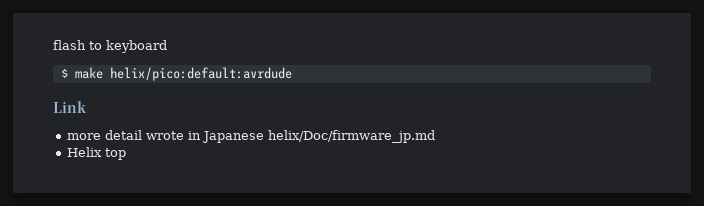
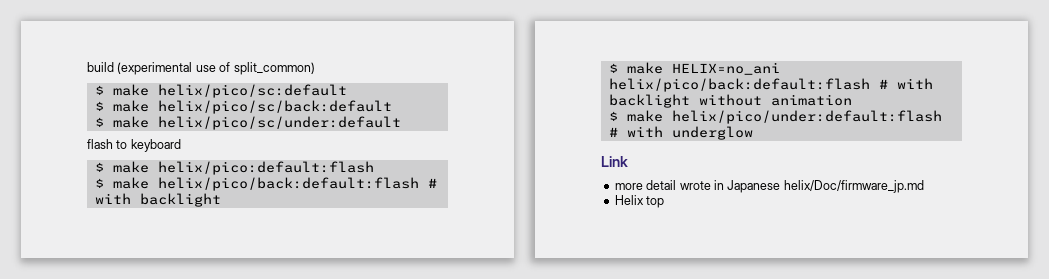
(53, 45) none -> [87,62,315,75] [94,84,347,98] [94,100,392,114] [94,116,401,130] build (experimental use of split_common) // $ make helix/pico/sc:default // $ make helix/pico/sc/back:default // $ make helix/pico/sc/under:default //
[109,67,292,81] helix/pico:default:avrdude -> [157,161,374,175] [94,177,437,191] [94,193,221,207] [608,62,780,75] [608,78,933,92] [608,94,852,108] [608,110,942,124] [608,126,753,140] helix/pico:default:flash // $ make helix/pico/back:default:flash # with backlight // $ make HELIX=no_ani helix/pico/back:default:flash # with backlight without animation // $ make helix/pico/under:default:flash # with underglow

